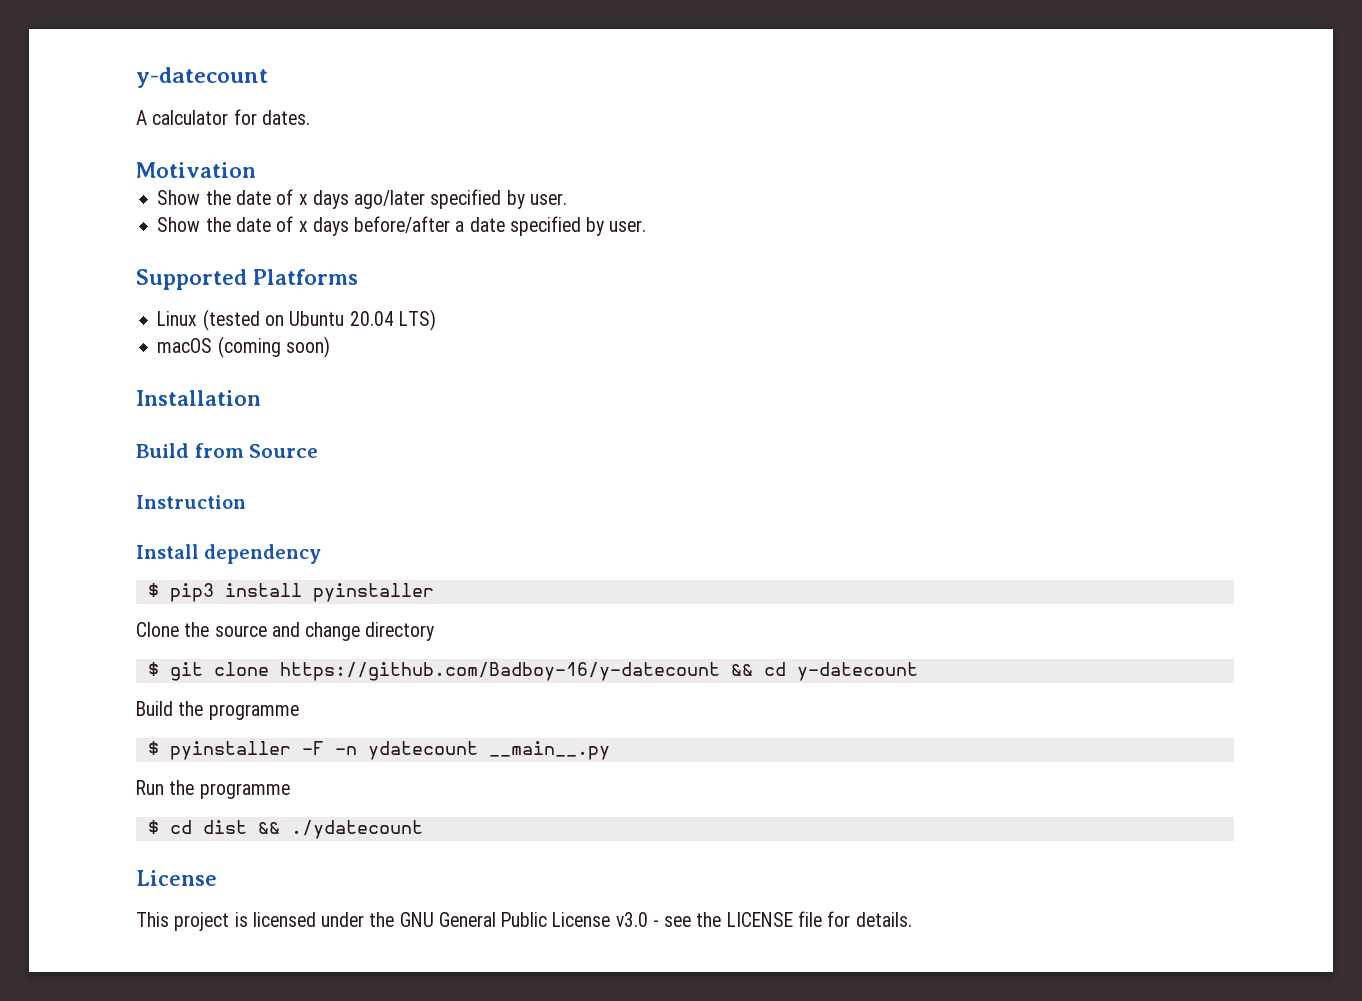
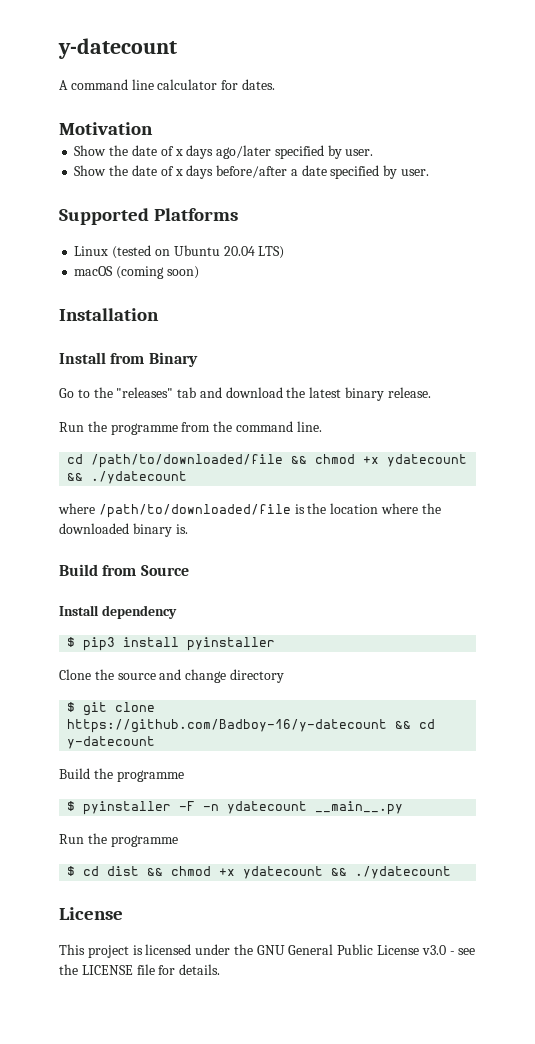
(147, 117) none -> [70,79,154,90] command line
(261, 398) none -> [59,352,198,367] [59,387,431,401] [59,421,322,435] [67,454,468,468] [67,471,188,484] [58,503,441,518] [59,523,188,537] // Install from Binary // Go to the "releases" tab and download the latest binary release. // Run the programme from the command line. // cd /path/to/downloaded/file && chmod +x ydatecount && ./ydatecount // where /path/to/downloaded/file is the location where the downloaded binary is.
[136,495,246,509] // Instruction -> (189, 570) none
(280, 828) none -> [171,866,348,879] chmod +x ydatecount &&

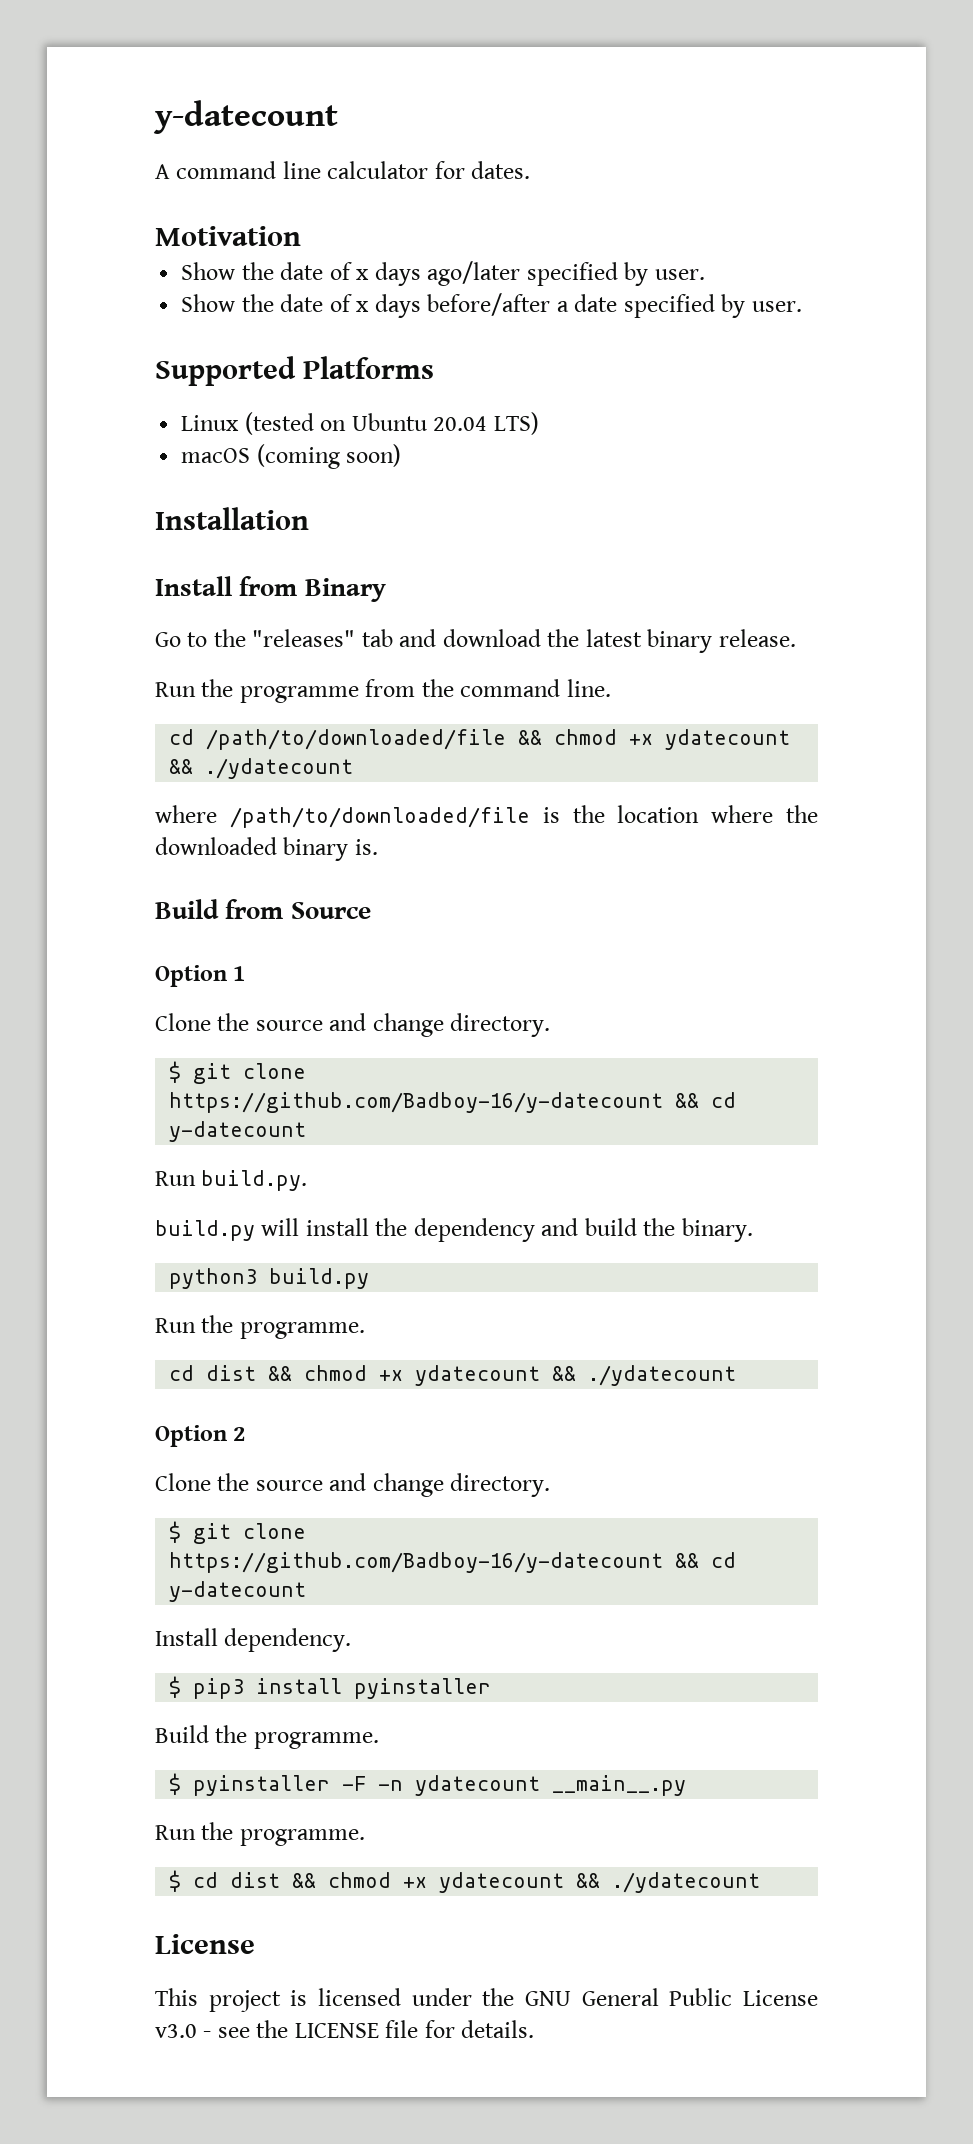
[59,605,177,619] [67,637,276,651] [59,669,284,683] [67,702,156,716] [67,719,436,733] [67,736,156,749] Install dependency // $ pip3 install pyinstaller // Clone the source and change directory // $ git clone https://github.com/Badboy-16/y-datecount && cd y-datecount -> [155,965,246,987] [155,1013,551,1037] [169,1061,307,1084] [169,1092,737,1113] [169,1121,307,1142] [155,1170,308,1191] [155,1218,753,1242] [169,1268,370,1289] [155,1315,365,1339] [169,1365,737,1386] [155,1425,246,1447] [155,1473,551,1497] [169,1521,307,1544] [169,1552,737,1573] [169,1581,307,1602] [155,1628,352,1652] [169,1676,492,1699] Option 1 // Clone the source and change directory. // $ git clone https://github.com/Badboy-16/y-datecount && cd y-datecount // Run build.py. // build.py will install the dependency and build the binary. // python3 build.py // Run the programme. // cd dist && chmod +x ydatecount && ./ydatecount // Option 2 // Clone the source and change directory. // $ git clone https://github.com/Badboy-16/y-datecount && cd y-datecount // Install dependency. // $ pip3 install pyinstaller
[116,770,184,782] programme -> [253,1732,379,1749] programme.
[110,835,178,847] programme -> [239,1829,365,1846] programme.

